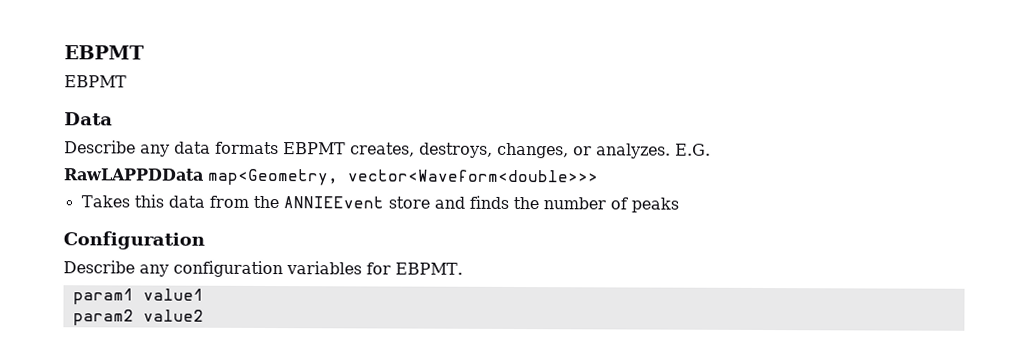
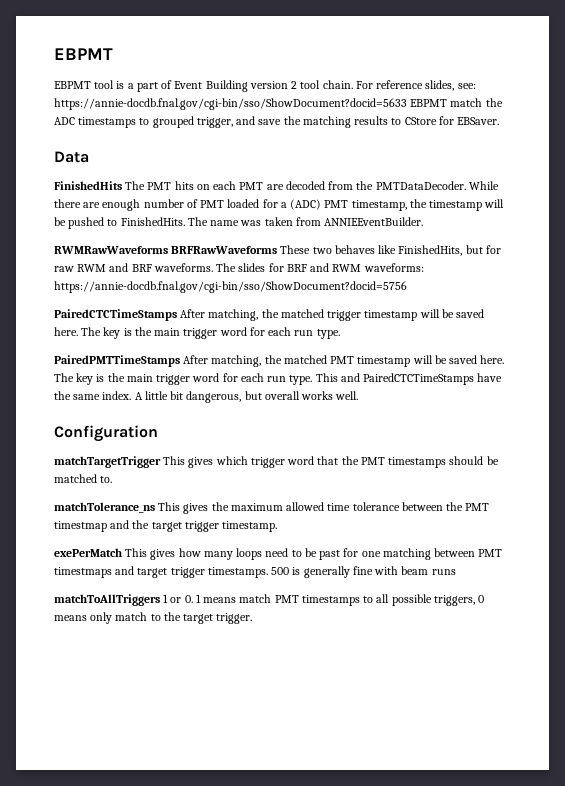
[64,112,113,126] [64,140,711,159] [63,168,599,186] [80,194,679,213] [63,231,205,250] [63,260,463,278] [72,288,204,305] [72,309,204,326] // Data // Describe any data formats EBPMT creates, destroys, changes, or analyzes. E.G. // RawLAPPDData map<Geometry, vector<Waveform<double>>> // Takes this data from the ANNIEEvent store and finds the number of peaks // Configuration // Describe any configuration variables for EBPMT. // param1 value1 // param2 value2 -> [94,80,476,92] [54,98,503,110] [54,116,500,128] [54,151,89,163] [54,181,499,190] [54,199,505,211] [54,217,424,229] [54,245,501,256] [54,263,424,272] [54,281,407,293] [54,309,485,321] [54,327,340,339] [54,355,505,367] [54,373,503,385] [54,391,359,403] [54,425,158,442] [54,456,499,468] [54,474,113,483] [54,502,490,514] [54,520,278,532] [54,548,503,560] [54,566,456,578] [54,594,485,606] [54,612,253,624] tool is a part of Event Building version 2 tool chain. For reference slides, see: https://annie-docdb.fnal.gov/cgi-bin/sso/ShowDocument?docid=5633 EBPMT match the ADC timestamps to grouped trigger, and save the matching results to CStore for EBSaver. // Data // FinishedHits The PMT hits on each PMT are decoded from the PMTDataDecoder. While there are enough number of PMT loaded for a (ADC) PMT timestamp, the timestamp will be pushed to FinishedHits. The name was taken from ANNIEEventBuilder. // RWMRawWaveforms BRFRawWaveforms These two behaves like FinishedHits, but for raw RWM and BRF waveforms. The slides for BRF and RWM waveforms: https://annie-docdb.fnal.gov/cgi-bin/sso/ShowDocument?docid=5756 // PairedCTCTimeStamps After matching, the matched trigger timestamp will be saved here. The key is the main trigger word for each run type. // PairedPMTTimeStamps After matching, the matched PMT timestamp will be saved here. The key is the main trigger word for each run type. This and PairedCTCTimeStamps have the same index. A little bit dangerous, but overall works well. // Configuration // matchTargetTrigger This gives which trigger word that the PMT timestamps should be matched to. // matchTolerance_ns This gives the maximum allowed time tolerance between the PMT timestmap and the target trigger timestamp. // exePerMatch This gives how many loops need to be past for one matching between PMT timestmaps and target trigger timestamps. 500 is generally fine with beam runs // matchToAllTriggers 1 or 0. 1 means match PMT timestamps to all possible triggers, 0 means only match to the target trigger.

